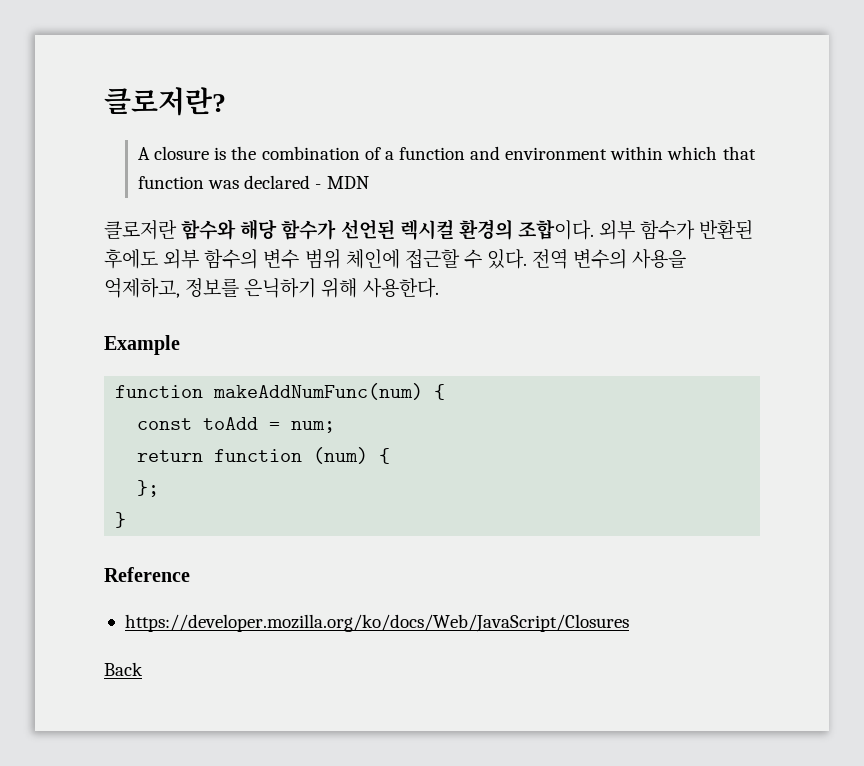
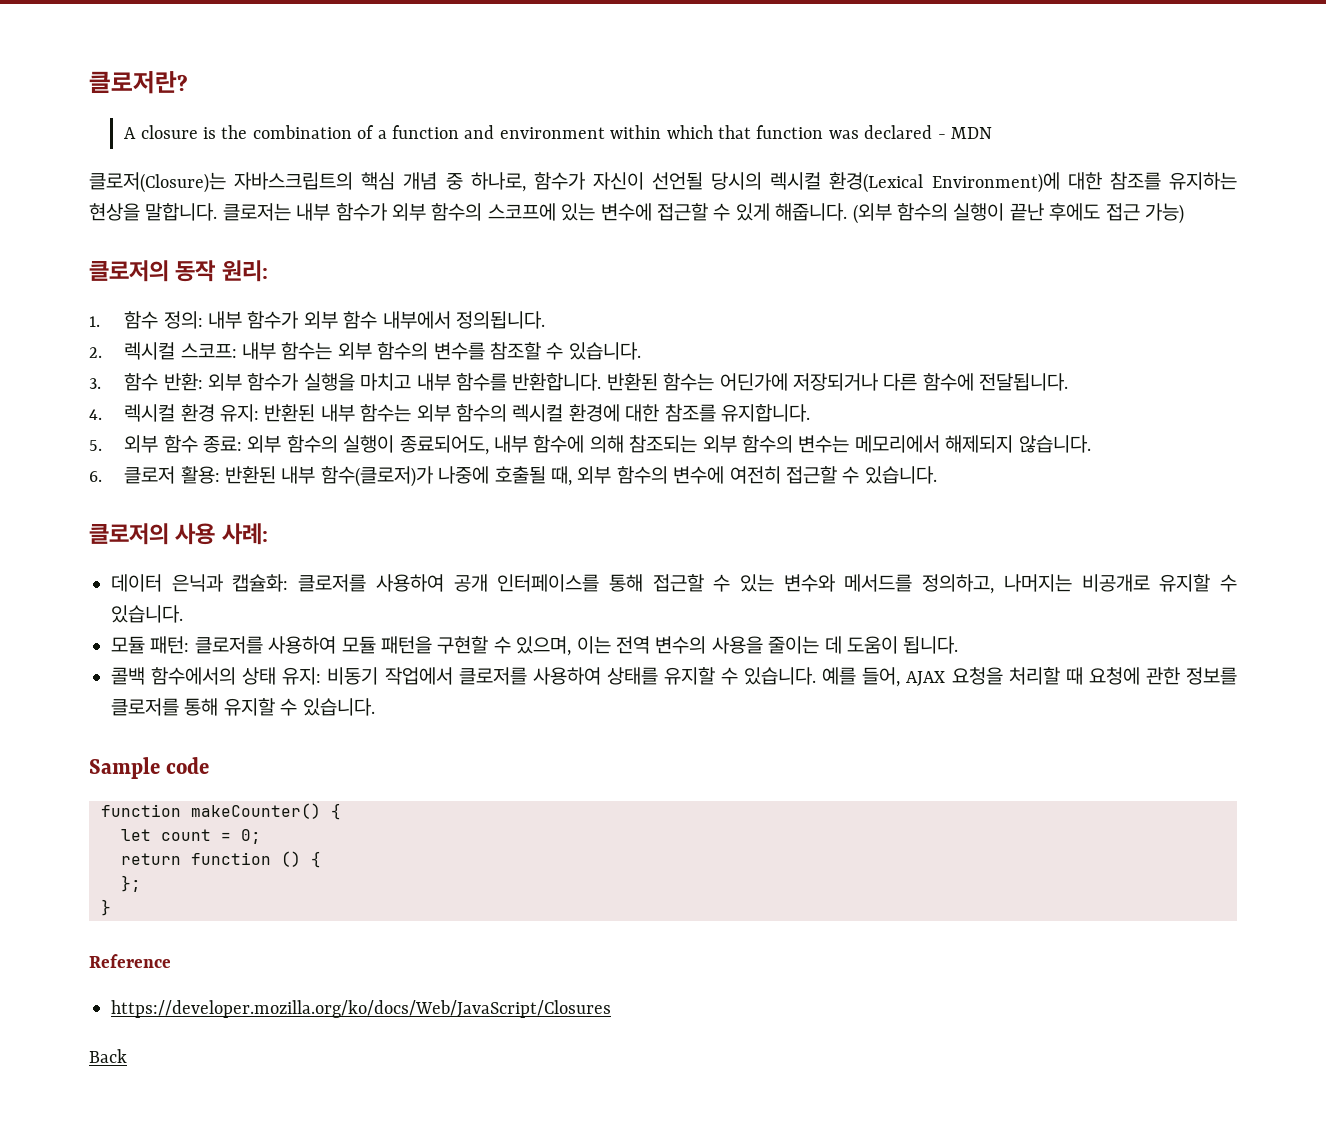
[104,219,754,240] [104,249,687,269] [104,277,439,298] [104,335,180,355] [115,383,446,400] [137,417,336,433] 클로저란 함수와 해당 함수가 선언된 렉시컬 환경의 조합이다. 외부 함수가 반환된 후에도 외부 함수의 변수 범위 체인에 접근할 수 있다. 전역 변수의 사용을 억제하고, 정보를 은닉하기 위해 사용한다. // Example // function makeAddNumFunc(num) { // const toAdd = num; -> [89,172,1237,193] [89,203,1184,224] [89,260,268,282] [89,311,546,329] [89,342,641,360] [89,373,1069,391] [89,404,811,422] [89,435,1091,455] [89,466,937,487] [89,523,268,545] [111,574,1238,594] [111,605,183,623] [111,636,959,656] [111,667,1237,687] [111,698,375,716] [89,757,210,779] [101,803,341,820] [121,829,261,844] 클로저(Closure)는 자바스크립트의 핵심 개념 중 하나로, 함수가 자신이 선언될 당시의 렉시컬 환경(Lexical Environment)에 대한 참조를 유지하는 현상을 말합니다. 클로저는 내부 함수가 외부 함수의 스코프에 있는 변수에 접근할 수 있게 해줍니다. (외부 함수의 실행이 끝난 후에도 접근 가능) // 클로저의 동작 원리: // 1. 함수 정의: 내부 함수가 외부 함수 내부에서 정의됩니다. // 2. 렉시컬 스코프: 내부 함수는 외부 함수의 변수를 참조할 수 있습니다. // 3. 함수 반환: 외부 함수가 실행을 마치고 내부 함수를 반환합니다. 반환된 함수는 어딘가에 저장되거나 다른 함수에 전달됩니다. // 4. 렉시컬 환경 유지: 반환된 내부 함수는 외부 함수의 렉시컬 환경에 대한 참조를 유지합니다. // 5. 외부 함수 종료: 외부 함수의 실행이 종료되어도, 내부 함수에 의해 참조되는 외부 함수의 변수는 메모리에서 해제되지 않습니다. // 6. 클로저 활용: 반환된 내부 함수(클로저)가 나중에 호출될 때, 외부 함수의 변수에 여전히 접근할 수 있습니다. // 클로저의 사용 사례: // 데이터 은닉과 캡슐화: 클로저를 사용하여 공개 인터페이스를 통해 접근할 수 있는 변수와 메서드를 정의하고, 나머지는 비공개로 유지할 수 있습니다. // 모듈 패턴: 클로저를 사용하여 모듈 패턴을 구현할 수 있으며, 이는 전역 변수의 사용을 줄이는 데 도움이 됩니다. // 콜백 함수에서의 상태 유지: 비동기 작업에서 클로저를 사용하여 상태를 유지할 수 있습니다. 예를 들어, AJAX 요청을 처리할 때 요청에 관한 정보를 클로저를 통해 유지할 수 있습니다. // Sample code // function makeCounter() { // let count = 0;
[313,447,369,464] (num) -> [281,851,301,867] ()

